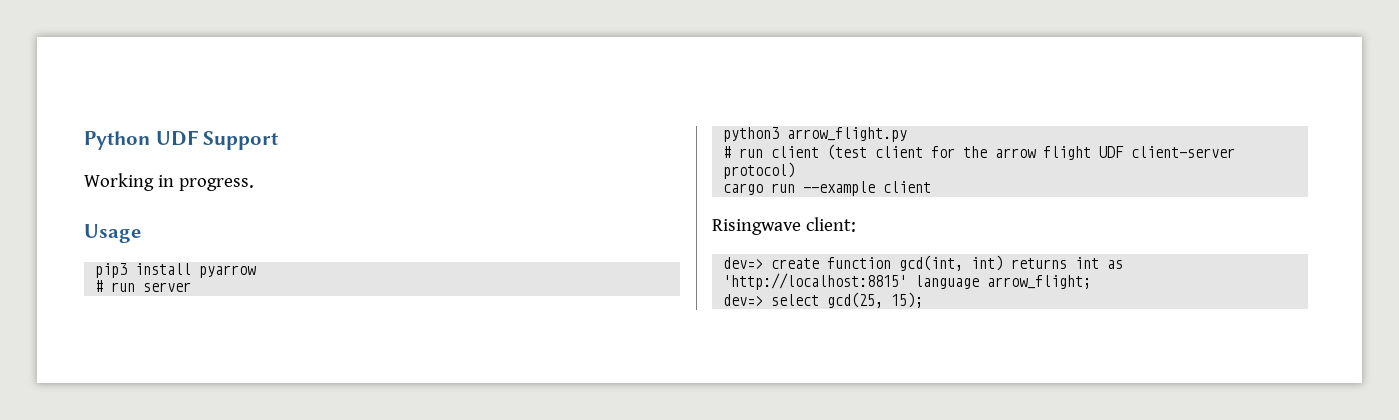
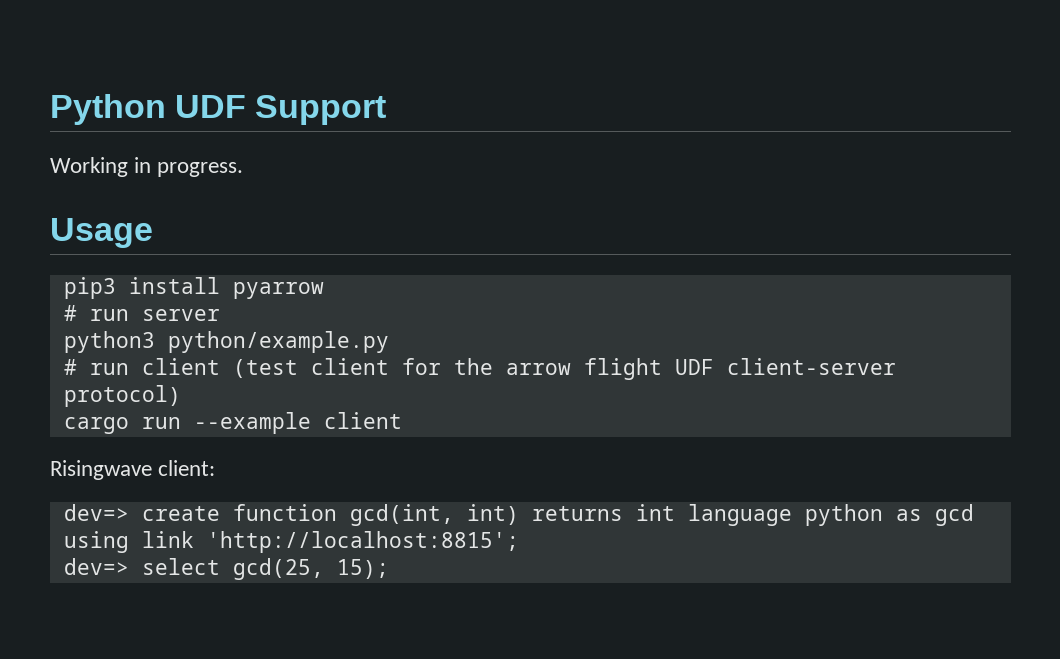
[787,127,908,142] arrow_flight.py -> [167,331,389,353] python/example.py
[1107,260,1124,269] [723,273,1092,290] as 'http://localhost:8815' language arrow_flight; -> [687,504,974,526] [63,531,519,553] language python as gcd using link 'http://localhost:8815';

